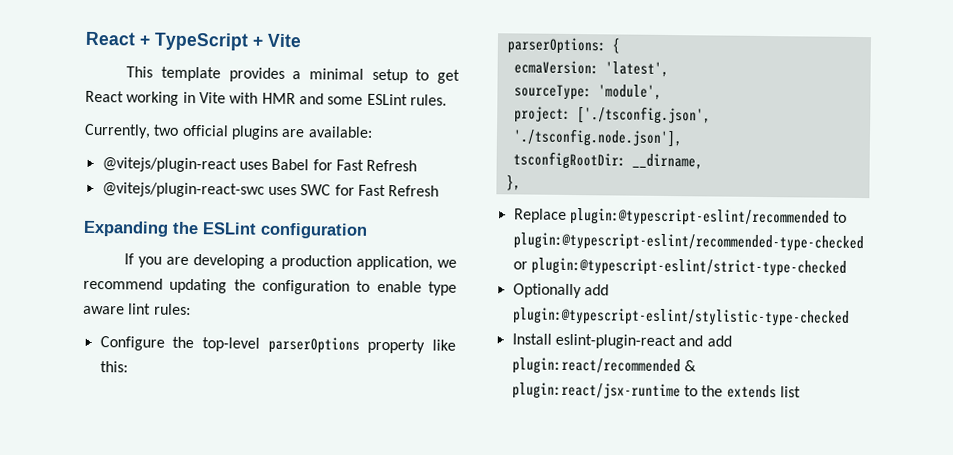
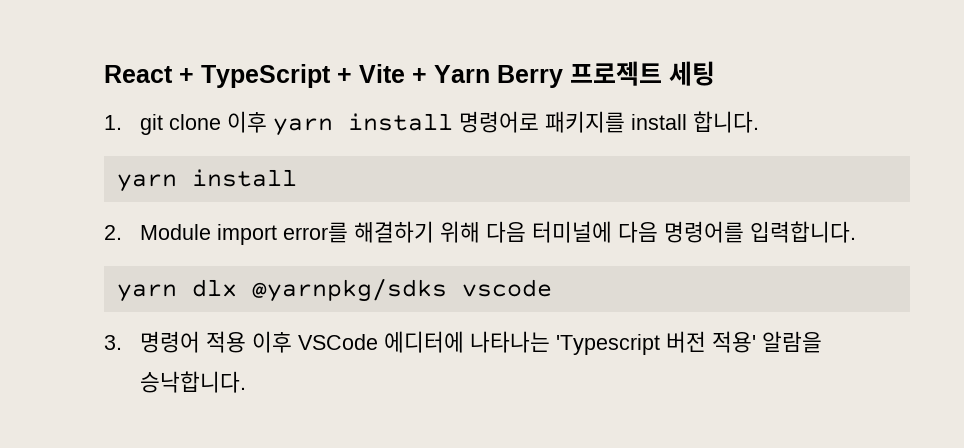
[126,66,460,84] [85,90,447,106] [84,123,373,140] [101,157,418,173] [101,182,440,198] [83,220,368,239] [124,253,457,271] [83,277,457,296] [83,303,191,316] [99,336,456,354] [99,361,128,373] [506,37,620,55] [513,60,669,78] [513,84,662,101] [513,106,711,125] [512,128,683,148] [512,151,703,170] [505,174,521,191] [513,207,848,227] [512,232,864,253] [512,257,847,277] [512,283,609,299] [511,307,850,327] [511,333,732,350] [511,357,696,376] [511,382,801,401] // This template provides a minimal setup to get React working in Vite with HMR and some ESLint rules. // Currently, two official plugins are available: // @vitejs/plugin-react uses Babel for Fast Refresh // @vitejs/plugin-react-swc uses SWC for Fast Refresh // Expanding the ESLint configuration // If you are developing a production application, we recommend updating the configuration to enable type aware lint rules: // Configure the top-level parserOptions property like this: // parserOptions: { // ecmaVersion: 'latest', // sourceType: 'module', // project: ['./tsconfig.json', './tsconfig.node.json'], // tsconfigRootDir: __dirname, // }, // Replace plugin:@typescript-eslint/recommended to plugin:@typescript-eslint/recommended-type-checked or plugin:@typescript-eslint/strict-type-checked // Optionally add plugin:@typescript-eslint/stylistic-type-checked // Install eslint-plugin-react and add plugin:react/recommended & plugin:react/jsx-runtime to the extends list -> [412,61,715,88] [104,111,760,136] [116,169,297,192] [104,221,857,245] [116,278,552,302] [104,331,823,355] [140,371,247,393] + Yarn Berry 프로젝트 세팅 // 1. git clone 이후 yarn install 명령어로 패키지를 install 합니다. // yarn install // 2. Module import error를 해결하기 위해 다음 터미널에 다음 명령어를 입력합니다. // yarn dlx @yarnpkg/sdks vscode // 3. 명령어 적용 이후 VSCode 에디터에 나타나는 'Typescript 버전 적용' 알람을 승낙합니다.

